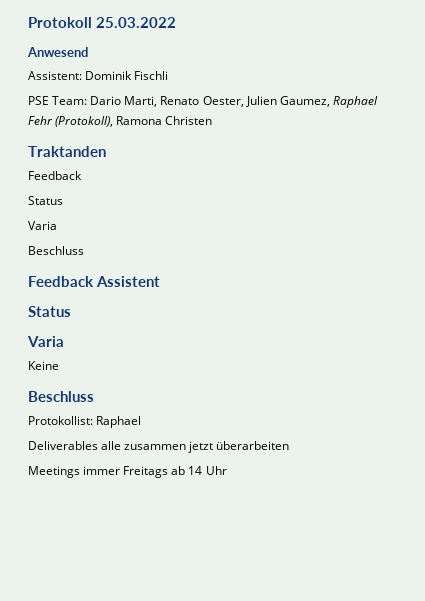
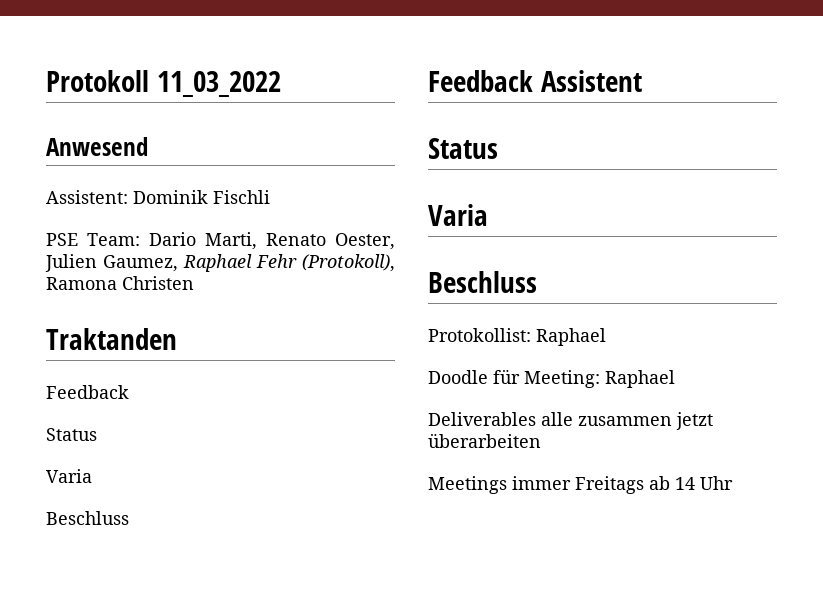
[96,17,176,28] 25.03.2022 -> [156,71,281,97] 11_03_2022
[28,361,59,370] // Keine -> (488, 215) none
(142, 422) none -> [428,369,675,388] // Doodle für Meeting: Raphael

